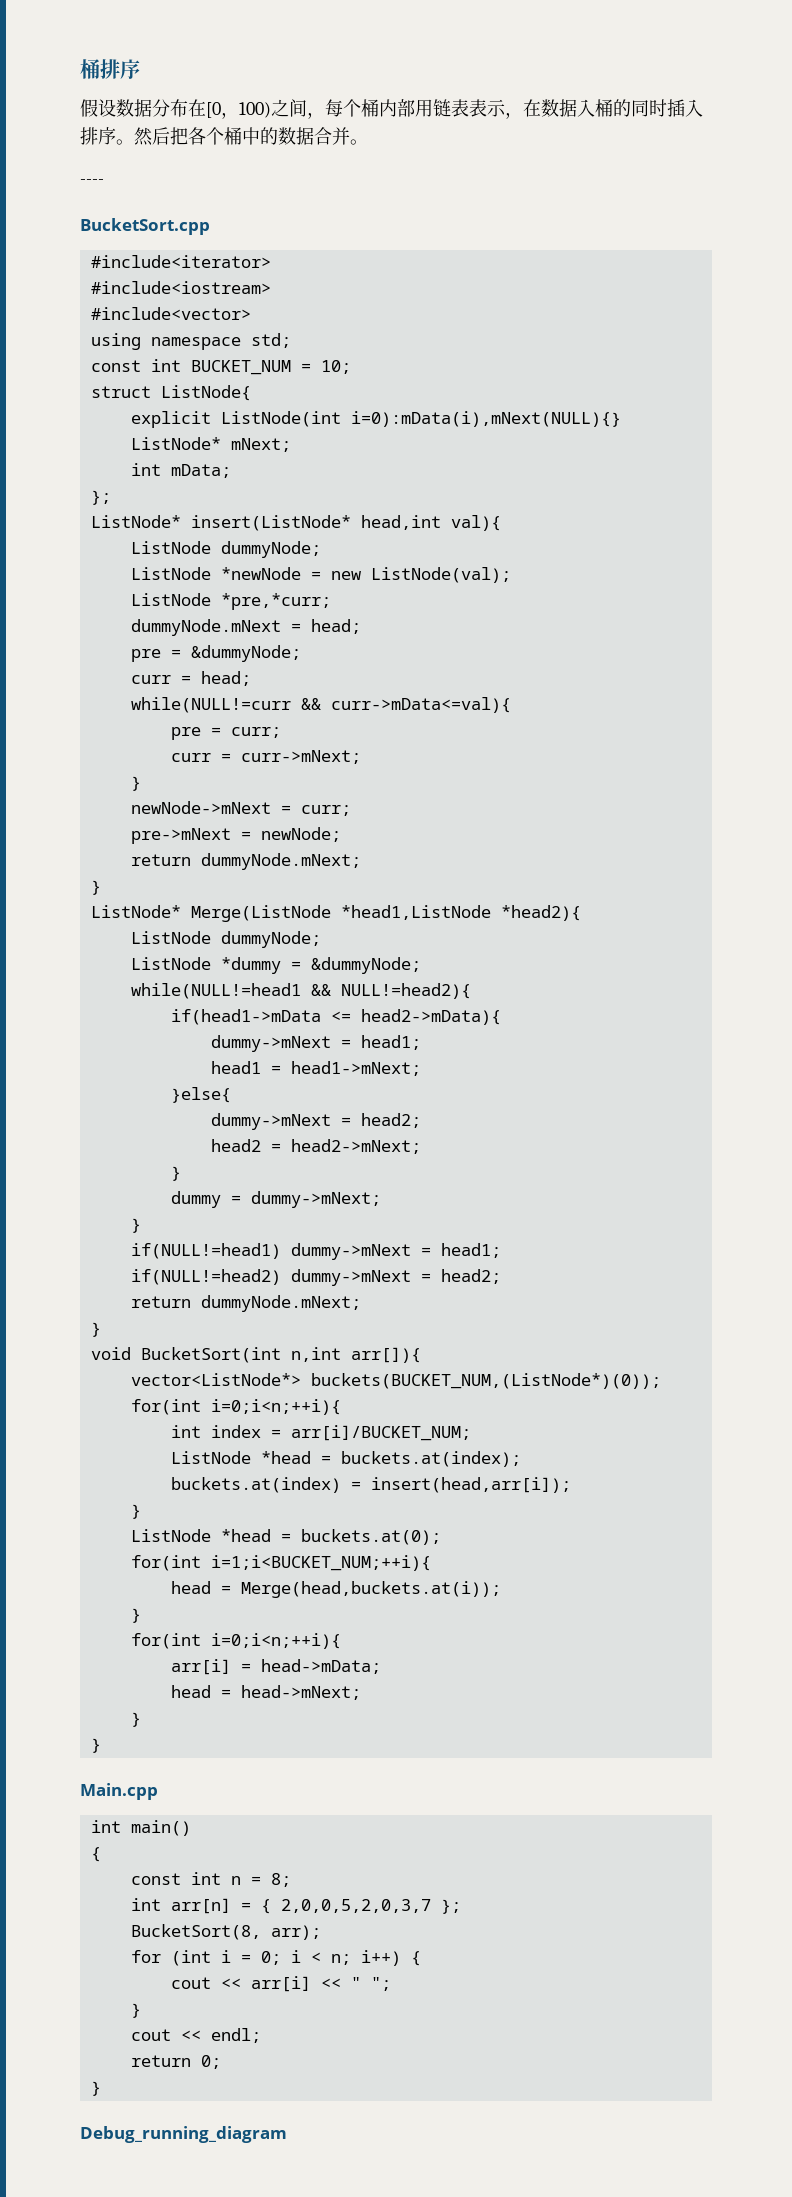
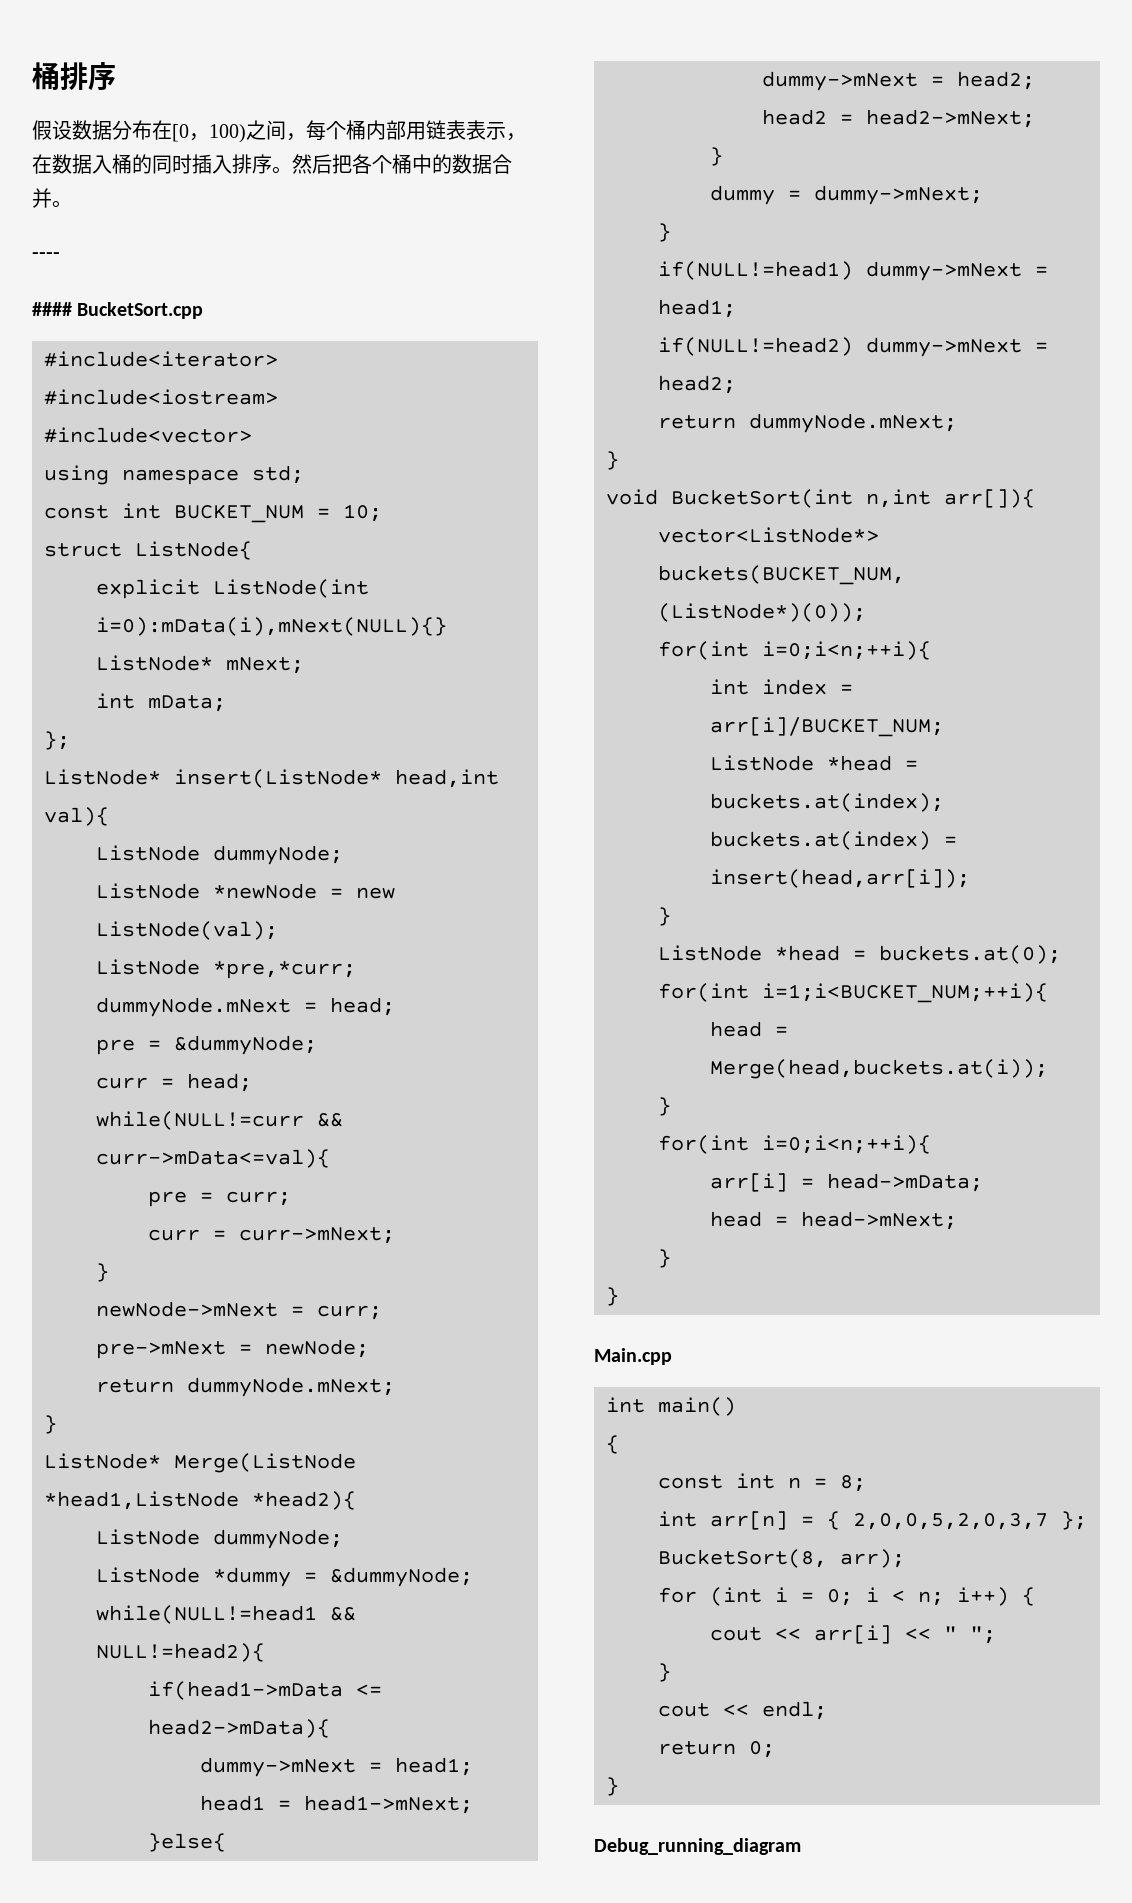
(104, 181) none -> [32,302,72,316] ####

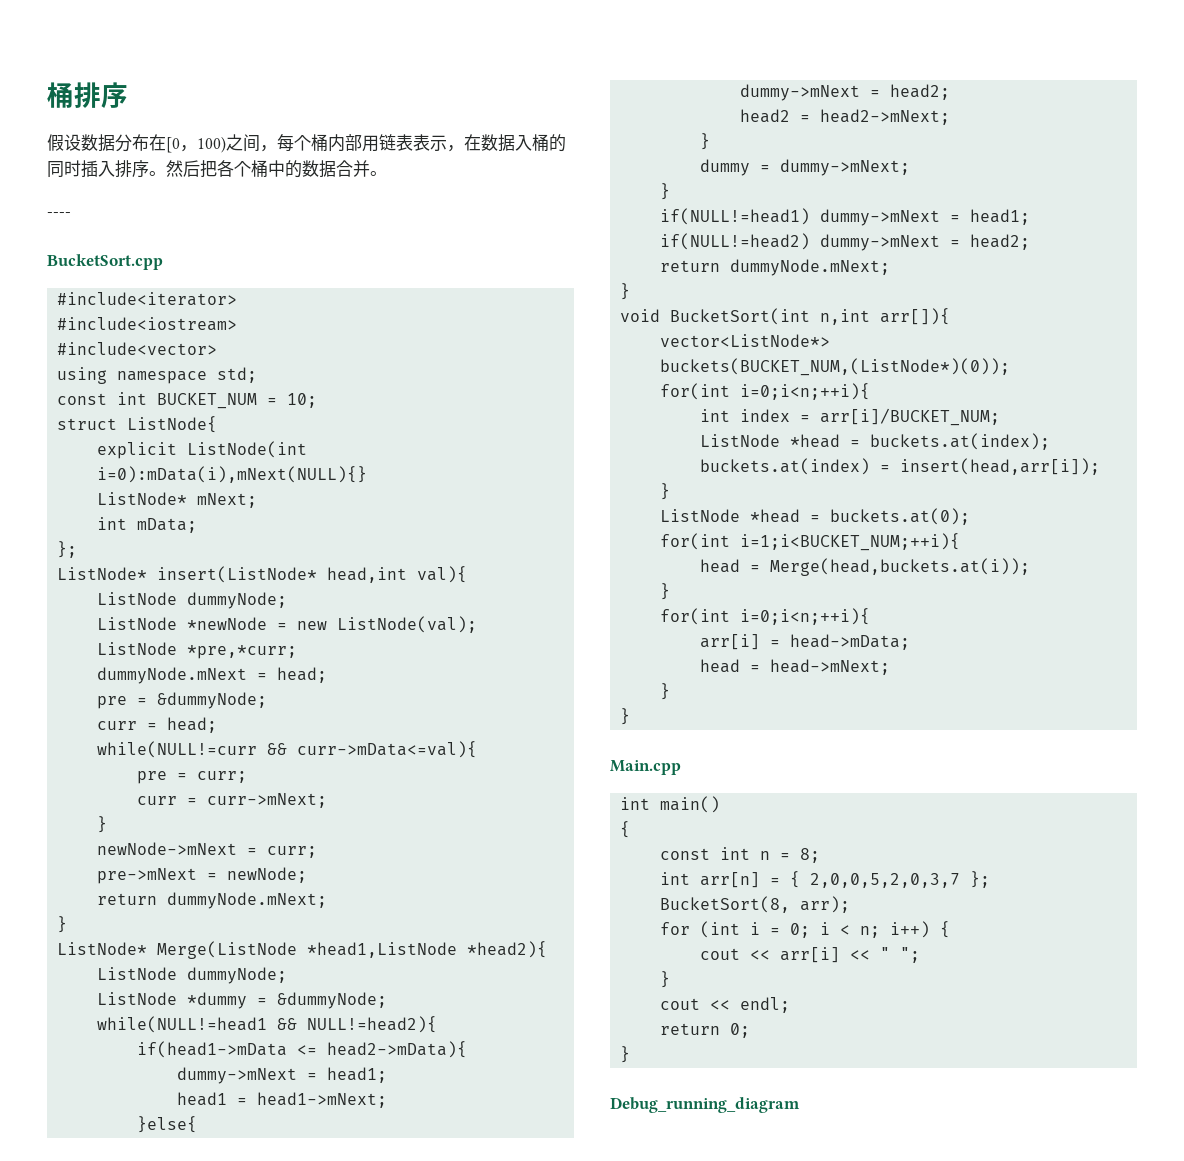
[32,302,72,316] #### -> (71, 214) none

